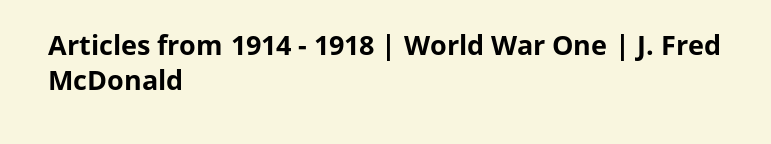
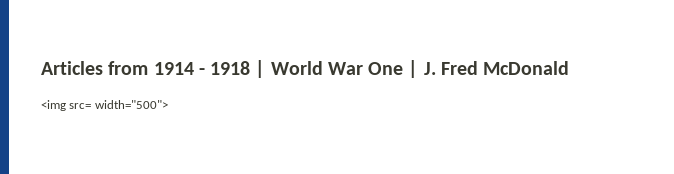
(183, 79) none -> [41,100,168,111] // <img src= width="500">

